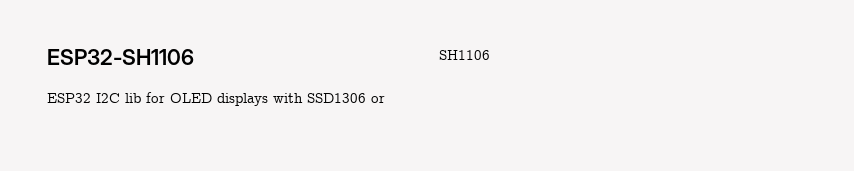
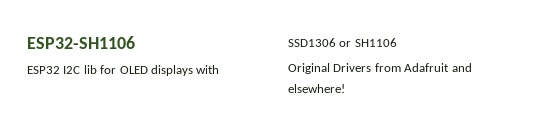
(490, 55) none -> [288,63,472,74] [288,84,345,93] // Original Drivers from Adafruit and elsewhere!

